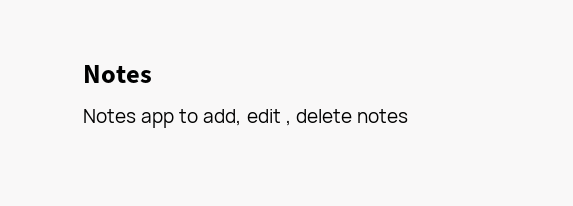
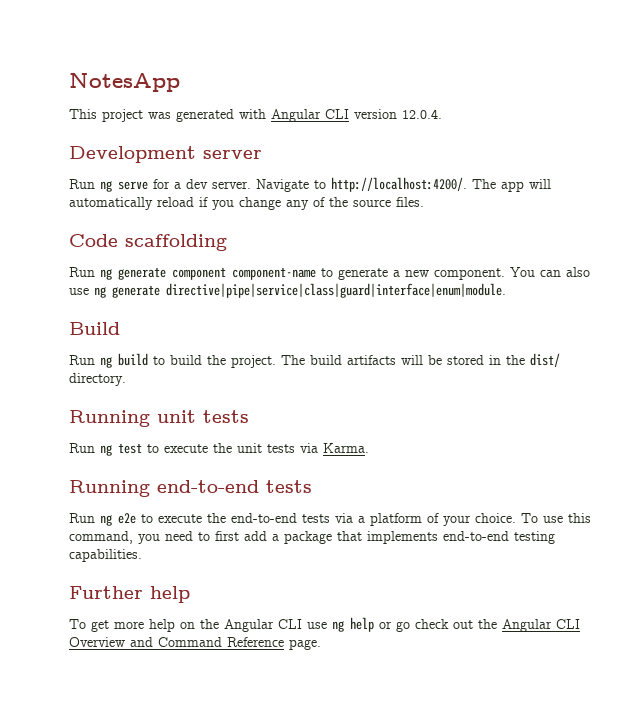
[83,65,152,83] [83,109,408,128] Notes // Notes app to add, edit , delete notes -> [69,73,180,92] [69,109,442,122] [69,146,262,163] [69,177,551,192] [69,197,424,210] [69,234,227,251] [69,267,590,280] [69,283,506,298] [69,322,120,335] [69,353,560,368] [69,373,126,386] [69,410,249,427] [69,443,369,456] [69,480,312,497] [69,513,591,526] [69,531,555,544] [69,549,142,562] [69,586,190,603] [69,617,580,632] [69,637,321,650] NotesApp // This project was generated with Angular CLI version 12.0.4. // Development server // Run ng serve for a dev server. Navigate to http://localhost:4200/. The app will automatically reload if you change any of the source files. // Code scaffolding // Run ng generate component component-name to generate a new component. You can also use ng generate directive|pipe|service|class|guard|interface|enum|module. // Build // Run ng build to build the project. The build artifacts will be stored in the dist/ directory. // Running unit tests // Run ng test to execute the unit tests via Karma. // Running end-to-end tests // Run ng e2e to execute the end-to-end tests via a platform of your choice. To use this command, you need to first add a package that implements end-to-end testing capabilities. // Further help // To get more help on the Angular CLI use ng help or go check out the Angular CLI Overview and Command Reference page.

